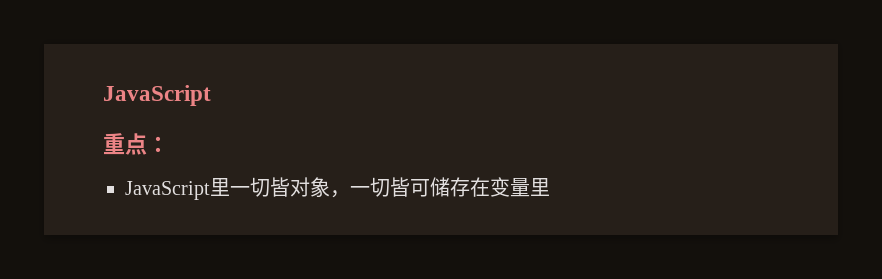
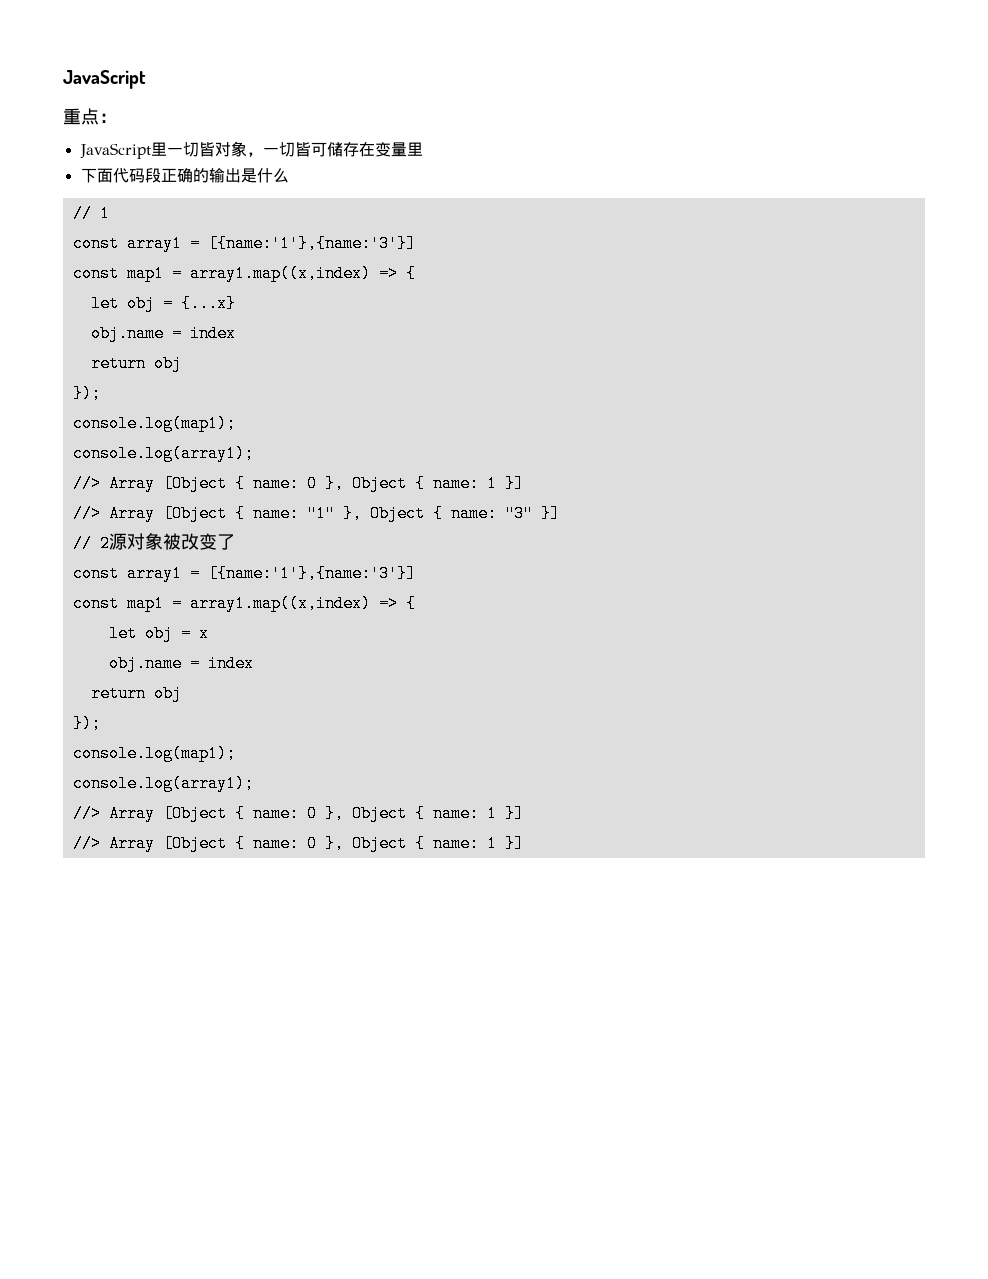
(550, 187) none -> [80,168,289,183] [72,205,110,222] [72,235,416,252] [72,265,416,282] [90,295,236,312] [90,325,236,342] [90,355,182,372] [72,385,101,402] [72,415,236,432] [72,445,254,462] [72,475,524,492] [72,505,560,522] [72,533,235,552] [72,565,416,582] [72,595,416,612] [108,625,209,642] [108,655,254,672] [90,685,182,702] [72,715,101,732] [72,745,236,762] [72,775,254,792] [72,805,524,822] [72,835,524,852] // 下面代码段正确的输出是什么 // // 1 // const array1 = [{name:'1'},{name:'3'}] // const map1 = array1.map((x,index) => { // let obj = {...x} // obj.name = index // return obj // }); // console.log(map1); // console.log(array1); // //> Array [Object { name: 0 }, Object { name: 1 }] // //> Array [Object { name: "1" }, Object { name: "3" }] // // 2源对象被改变了 // const array1 = [{name:'1'},{name:'3'}] // const map1 = array1.map((x,index) => { // let obj = x // obj.name = index // return obj // }); // console.log(map1); // console.log(array1); // //> Array [Object { name: 0 }, Object { name: 1 }] // //> Array [Object { name: 0 }, Object { name: 1 }]

